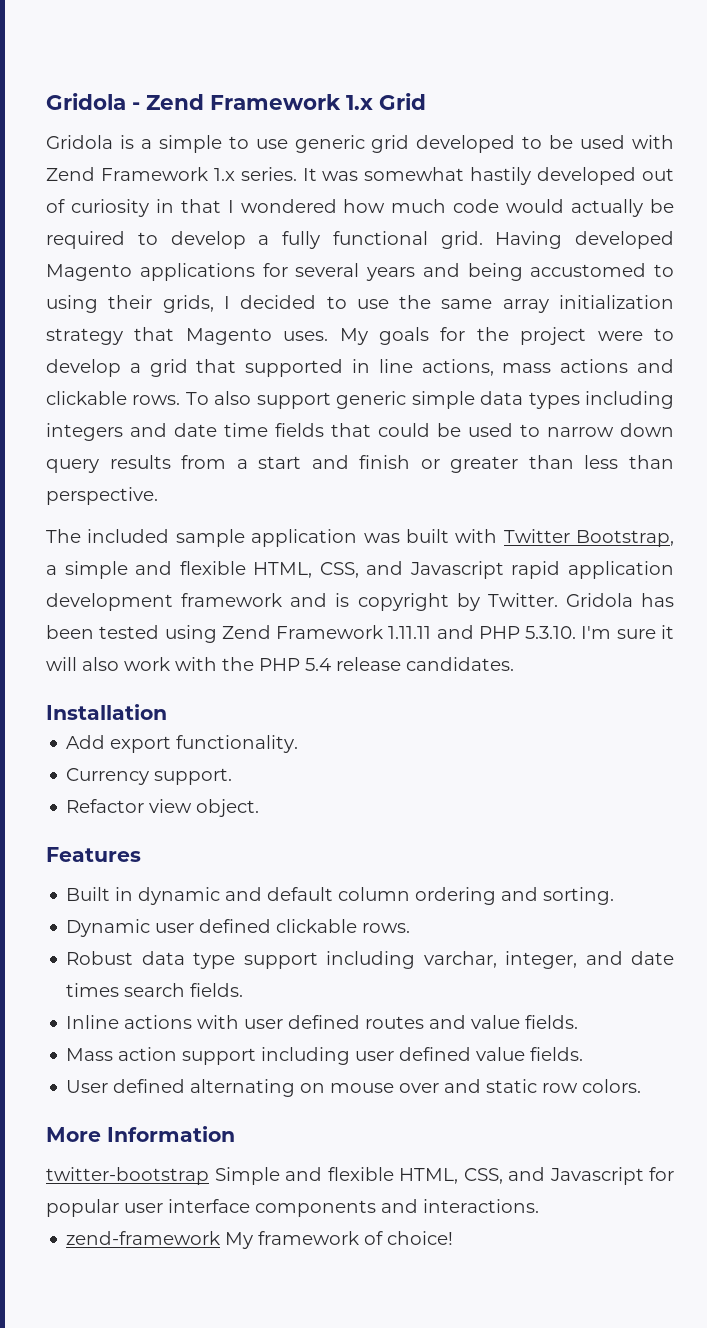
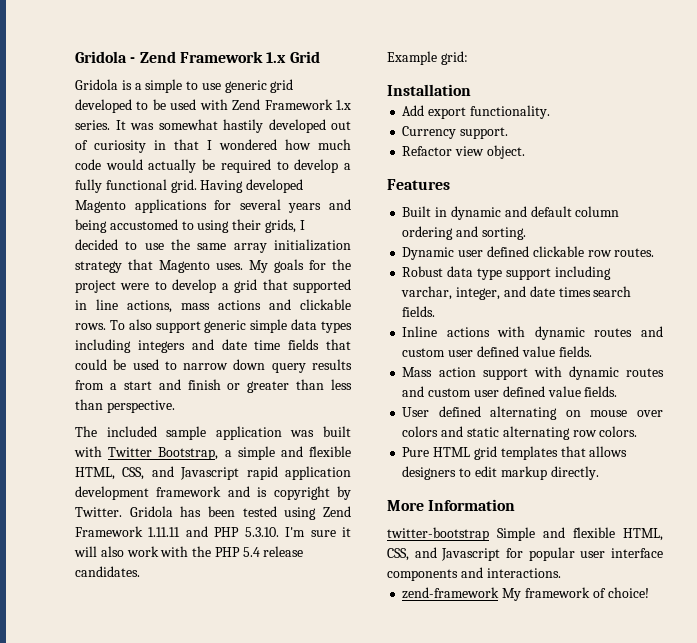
(514, 664) none -> [387,51,468,65] // Example grid:
[362,923,411,933] rows. -> [587,248,655,257] row routes.
[244,1015,467,1029] user defined routes and -> [534,326,663,340] [402,346,519,357] dynamic routes and custom user defined
[261,1047,351,1065] including -> [533,366,664,380] [402,386,472,397] with dynamic routes and custom
(440, 1088) none -> [402,426,439,437] colors
(538, 1086) none -> [502,426,570,440] alternating
(642, 1086) none -> [402,446,628,460] [402,466,599,480] // Pure HTML grid templates that allows designers to edit markup directly.

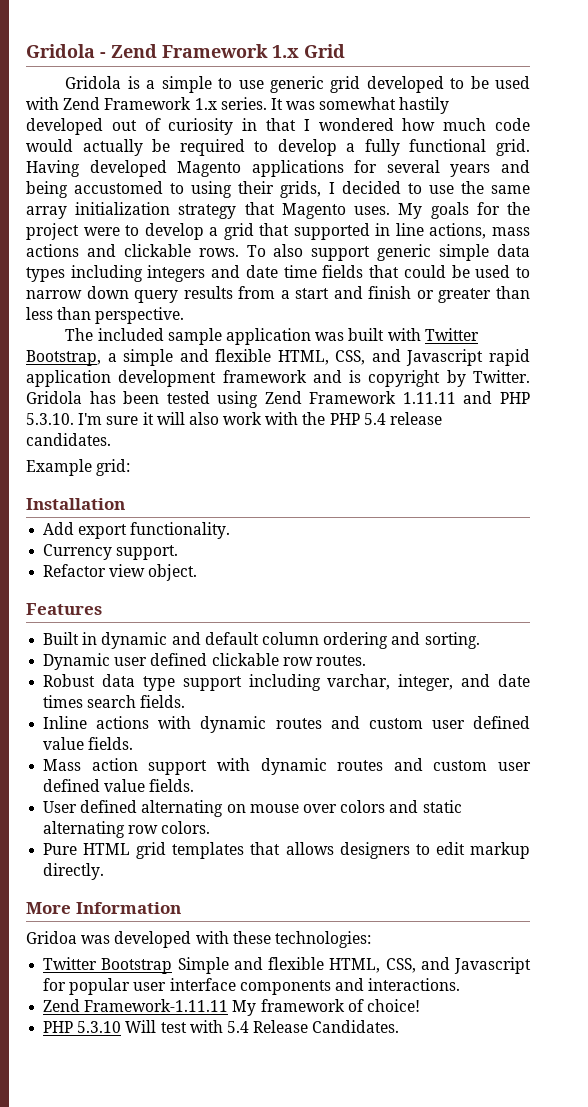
[387,527,489,541] twitter-bootstrap -> [26,931,371,948] [43,957,173,974] Gridoa was developed with these technologies: // Twitter Bootstrap
[402,587,500,599] zend-framework -> [43,999,229,1012] Zend Framework-1.11.11
(649, 592) none -> [43,1020,400,1033] // PHP 5.3.10 Will test with 5.4 Release Candidates.

